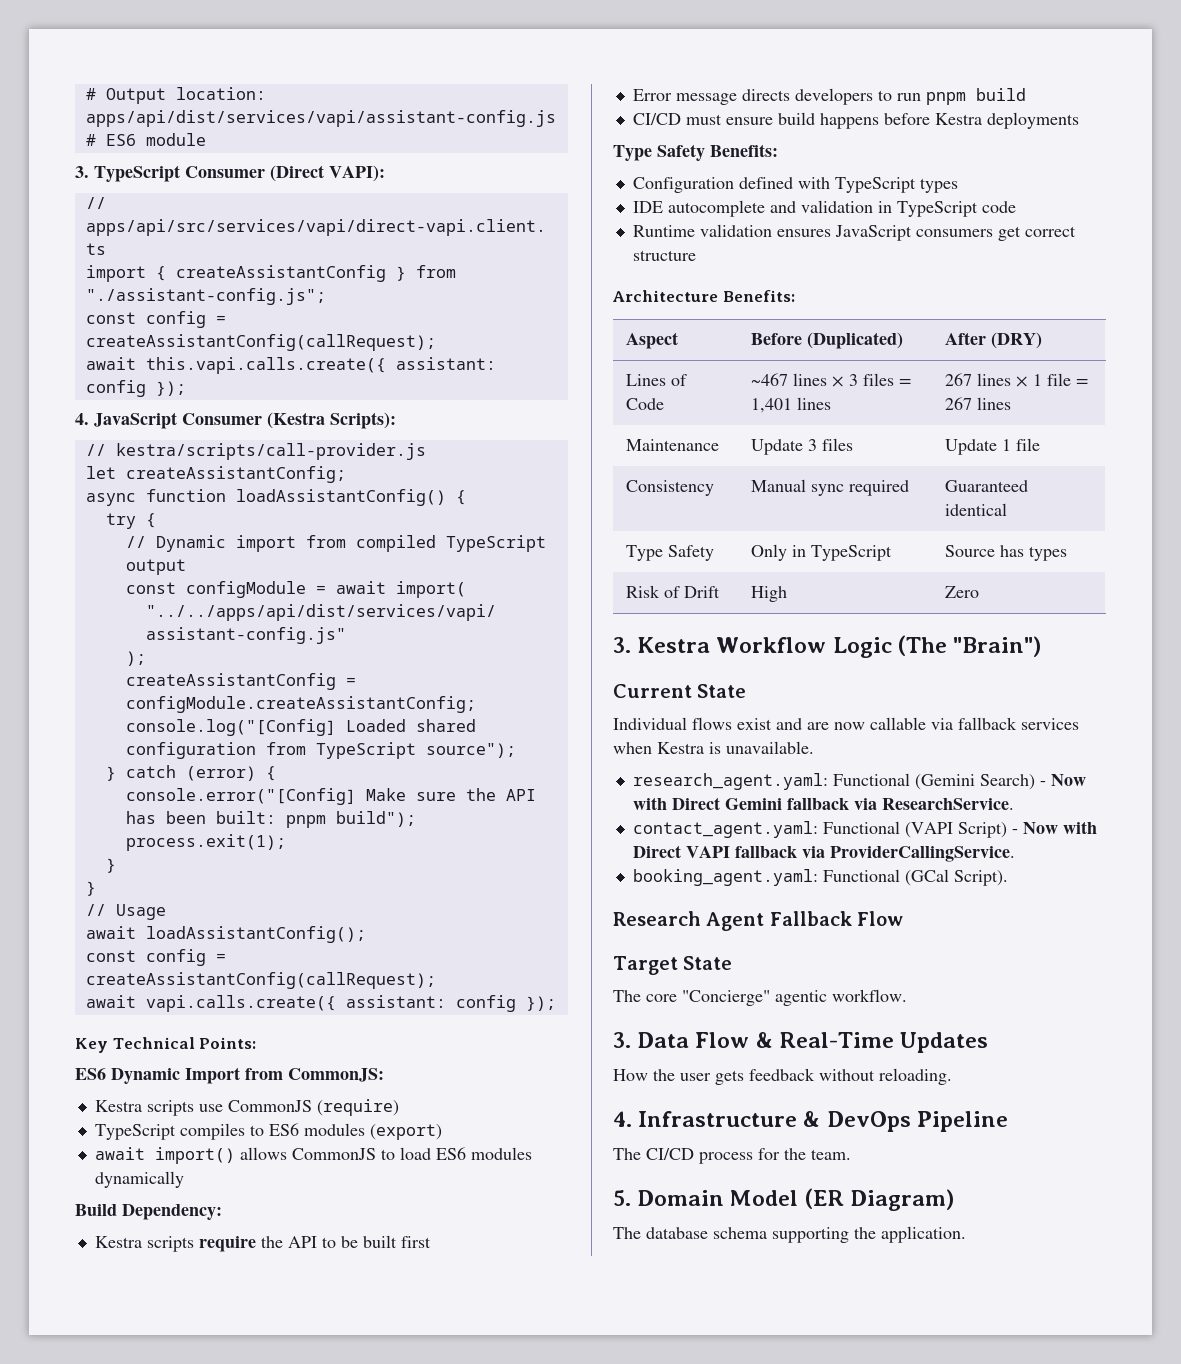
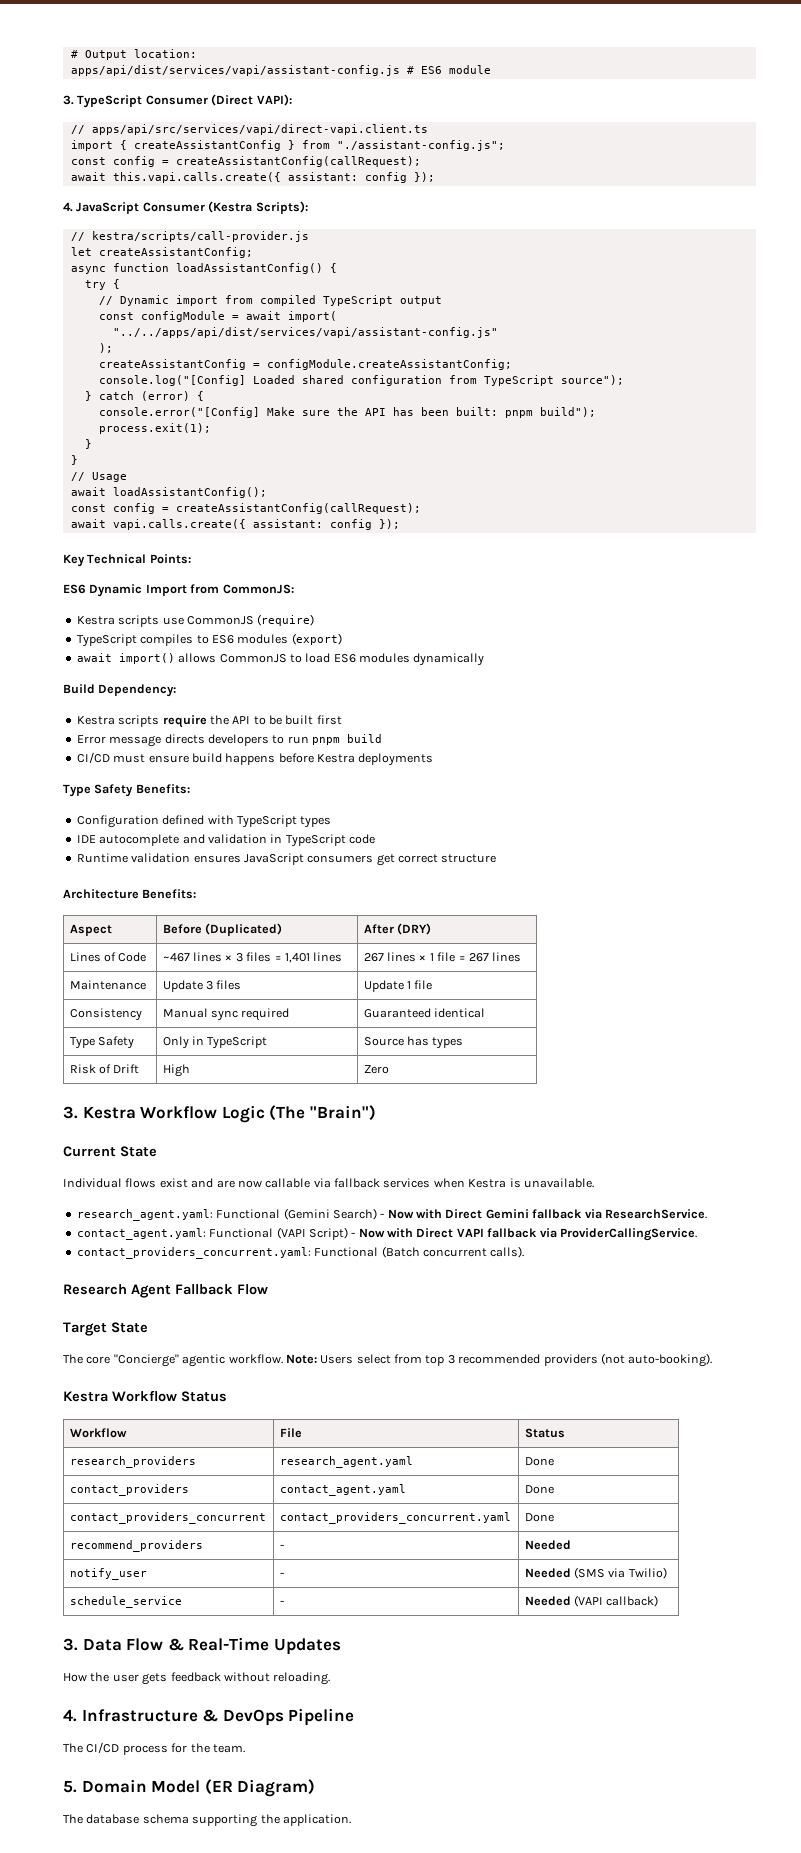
[632,869,1008,886] booking_agent.yaml: Functional (GCal Script). -> [76,1246,525,1259] contact_providers_concurrent.yaml: Functional (Batch concurrent calls).
(907, 995) none -> [285,1353,713,1367] [63,1390,227,1402] [69,1428,127,1438] [279,1428,302,1438] [524,1428,565,1438] [69,1456,196,1468] [279,1456,413,1468] [524,1457,554,1466] [69,1484,189,1496] [279,1484,406,1496] [524,1485,554,1494] [69,1512,266,1524] [279,1512,511,1524] [524,1513,554,1522] [69,1540,203,1552] [279,1544,284,1549] [524,1540,571,1550] [69,1568,147,1580] [279,1572,284,1577] [524,1567,667,1579] [69,1596,182,1608] [279,1600,284,1605] [524,1595,659,1607] Note: Users select from top 3 recommended providers (not auto-booking). // Kestra Workflow Status // Workflow | File | Status // research_providers | research_agent.yaml | Done // contact_providers | contact_agent.yaml | Done // contact_providers_concurrent | contact_providers_concurrent.yaml | Done // recommend_providers | - | Needed // notify_user | - | Needed (SMS via Twilio) // schedule_service | - | Needed (VAPI callback)

